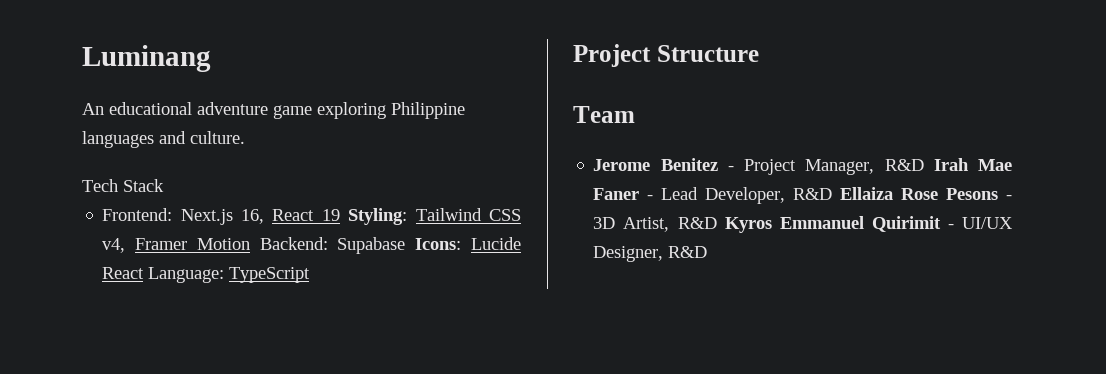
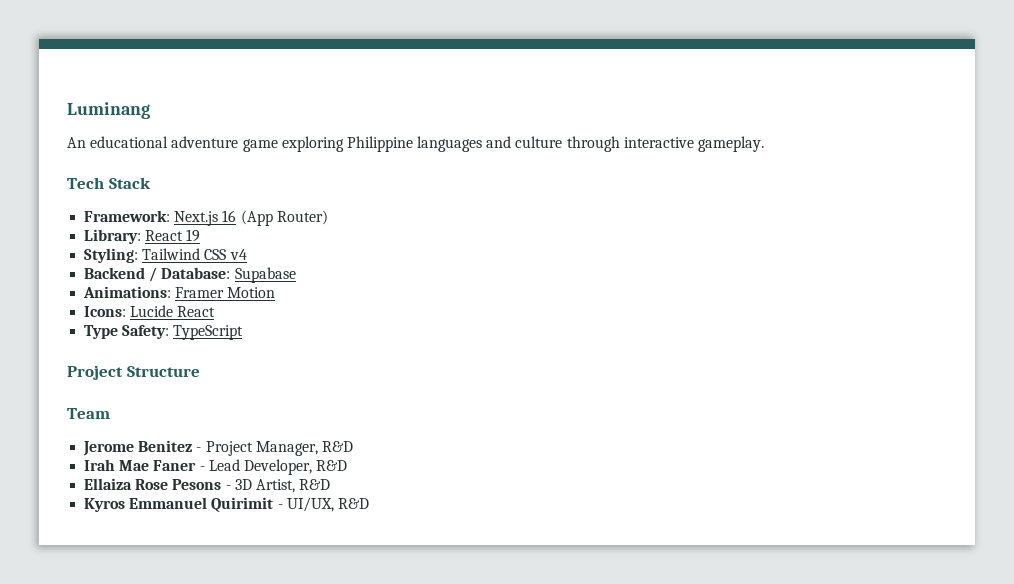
[190,131,245,144] [82,179,164,192] [102,208,265,225] culture. // Tech Stack // Frontend: Next.js 16, -> [515,136,765,152] [67,177,151,189] [84,210,328,226] [84,229,142,244] culture through interactive gameplay. // Tech Stack // Framework: Next.js 16 (App Router) // Library:
(340, 215) none -> (201, 235) //
[102,238,126,253] v4, -> [229,249,247,260] [84,267,296,283] [83,286,172,298] v4 // Backend / Database: Supabase // Animations:
[259,237,406,254] Backend: Supabase -> (276, 292) //
[148,267,225,283] Language: -> [84,325,170,339] // Type Safety:
(924, 165) none -> (353, 446) //
(833, 194) none -> (348, 465) //
(717, 223) none -> (331, 484) //
[962,217,1013,229] [593,246,664,262] UI/UX Designer, -> [286,497,334,512] UI/UX,

